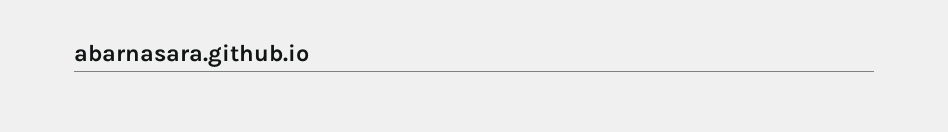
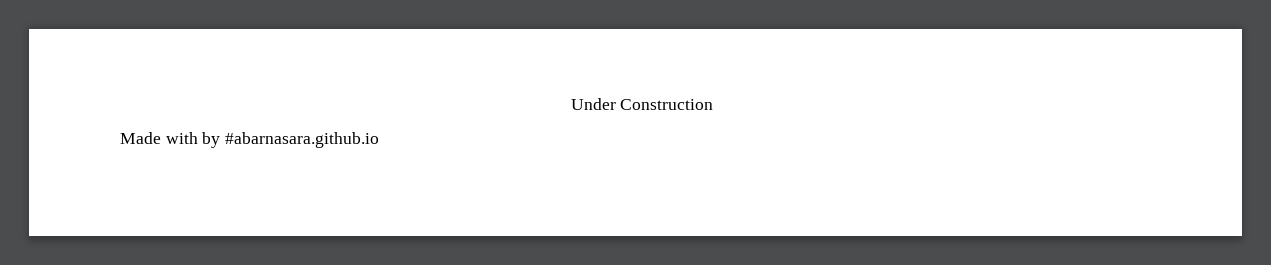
[74,44,309,67] abarnasara.github.io -> [570,98,714,110] [120,132,380,148] Under Construction // Made with by #abarnasara.github.io

